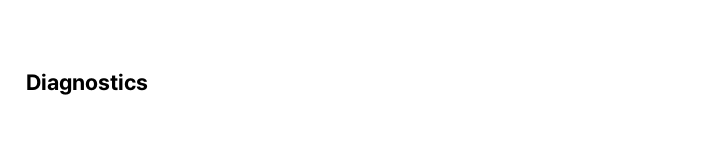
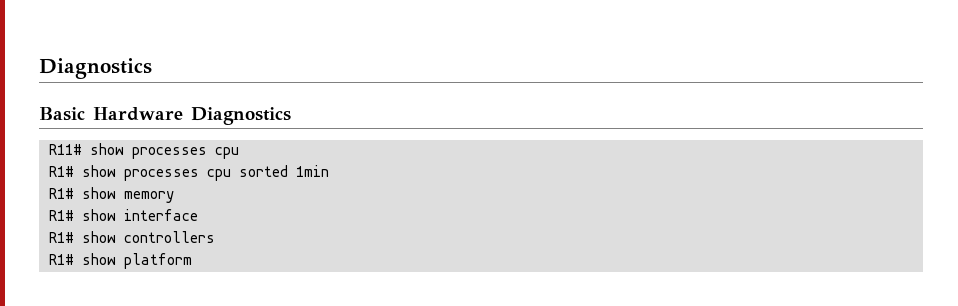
[26,73,148,95] Diagnostics -> [39,58,152,79] [39,107,291,125] [48,143,239,159] [48,165,329,181] [48,187,174,203] [48,209,198,221] [48,231,215,243] [48,253,192,269] Diagnostics // Basic Hardware Diagnostics // R11# show processes cpu // R1# show processes cpu sorted 1min // R1# show memory // R1# show interface // R1# show controllers // R1# show platform

